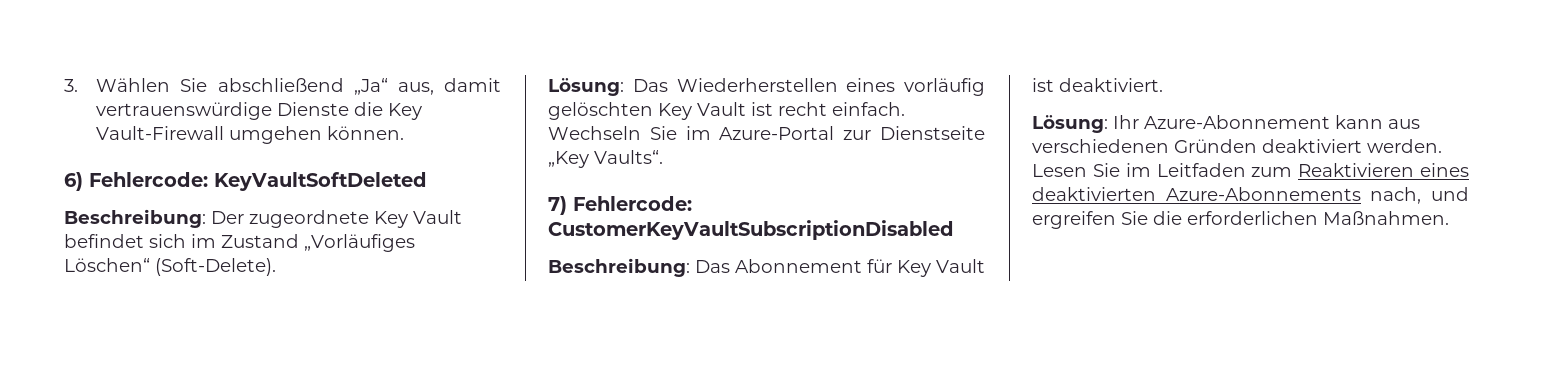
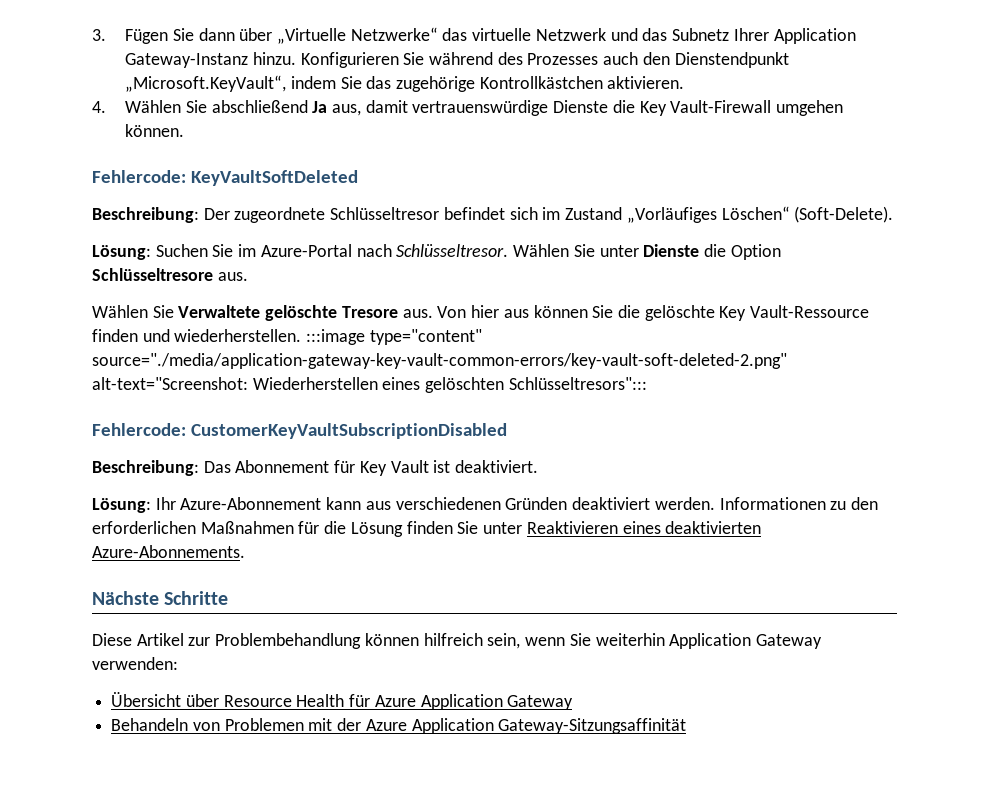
(78, 85) none -> [125,27,856,44] [125,52,789,68] [125,75,685,92] [92,101,106,113] Fügen Sie dann über „Virtuelle Netzwerke“ das virtuelle Netzwerk und das Subnetz Ihrer Application Gateway-Instanz hinzu. Konfigurieren Sie während des Prozesses auch den Dienstendpunkt „Microsoft.KeyVault“, indem Sie das zugehörige Kontrollkästchen aktivieren. // 4.
[353,78,388,95] „Ja“ -> [312,101,328,113] Ja
[64,172,83,191] 6) -> (185, 130) none
[374,210,462,228] Key Vault -> [330,207,440,220] Schlüsseltresor
[632,78,985,96] [548,102,905,120] [548,126,985,140] [548,150,663,168] [548,196,567,215] Das Wiederherstellen eines vorläufig gelöschten Key Vault ist recht einfach. Wechseln Sie im Azure-Portal zur Dienstseite „Key Vaults“. // 7) -> [155,244,781,260] [92,268,248,281] [92,305,870,321] [92,329,482,345] [92,353,787,369] [92,377,647,393] Suchen Sie im Azure-Portal nach Schlüsseltresor. Wählen Sie unter Dienste die Option Schlüsseltresore aus. // Wählen Sie Verwaltete gelöschte Tresore aus. Von hier aus können Sie die gelöschte Key Vault-Ressource finden und wiederherstellen. :::image type="content" source="./media/application-gateway-key-vault-common-errors/key-vault-soft-deleted-2.png" alt-text="Screenshot: Wiederherstellen eines gelöschten Schlüsseltresors"::: //
[1032,163,1469,177] [1032,187,1469,204] [1032,211,1449,229] Lesen Sie im Leitfaden zum Reaktivieren eines deaktivierten Azure-Abonnements nach, und ergreifen Sie die erforderlichen Maßnahmen. -> [719,497,878,510] [92,521,762,537] [92,545,245,558] [92,591,229,605] [92,633,822,649] [92,657,178,670] [111,692,574,710] [111,718,687,734] Informationen zu den erforderlichen Maßnahmen für die Lösung finden Sie unter Reaktivieren eines deaktivierten Azure-Abonnements. // Nächste Schritte // Diese Artikel zur Problembehandlung können hilfreich sein, wenn Sie weiterhin Application Gateway verwenden: // Übersicht über Resource Health für Azure Application Gateway // Behandeln von Problemen mit der Azure Application Gateway-Sitzungsaffinität

